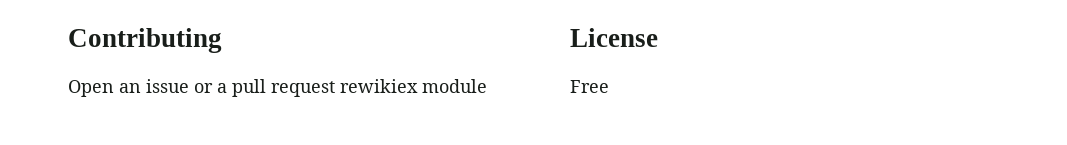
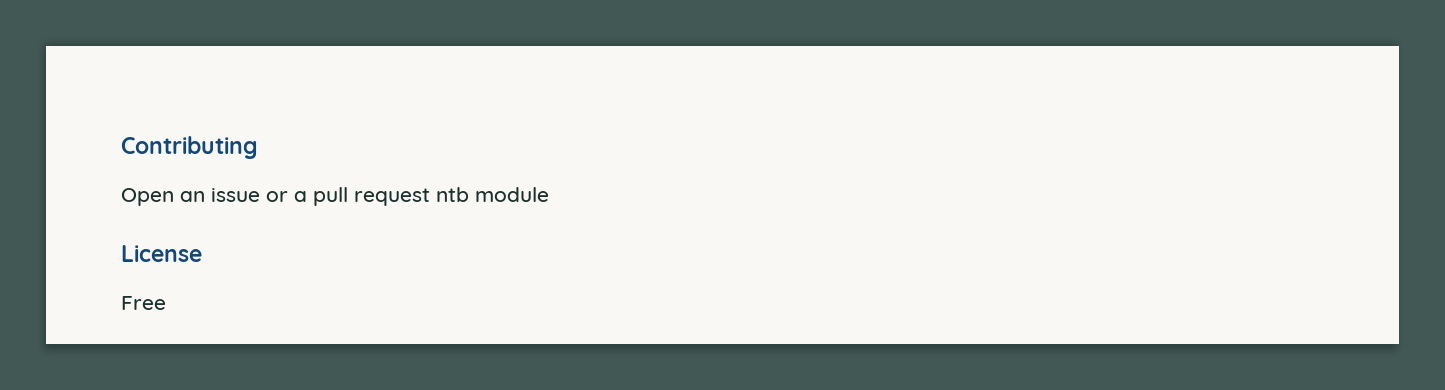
[340,79,418,93] rewikiex -> [436,187,469,202] ntb

